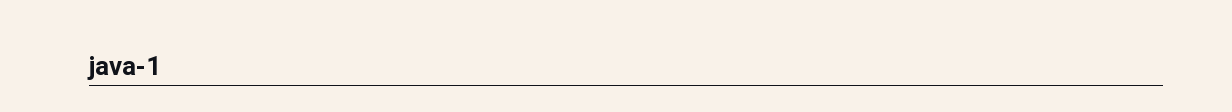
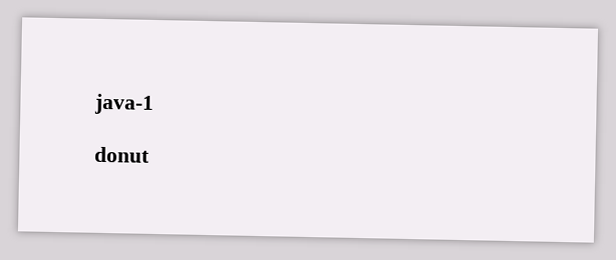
(161, 68) none -> [94,146,150,163] // donut

